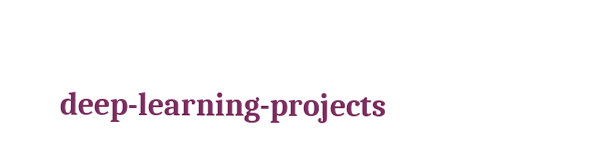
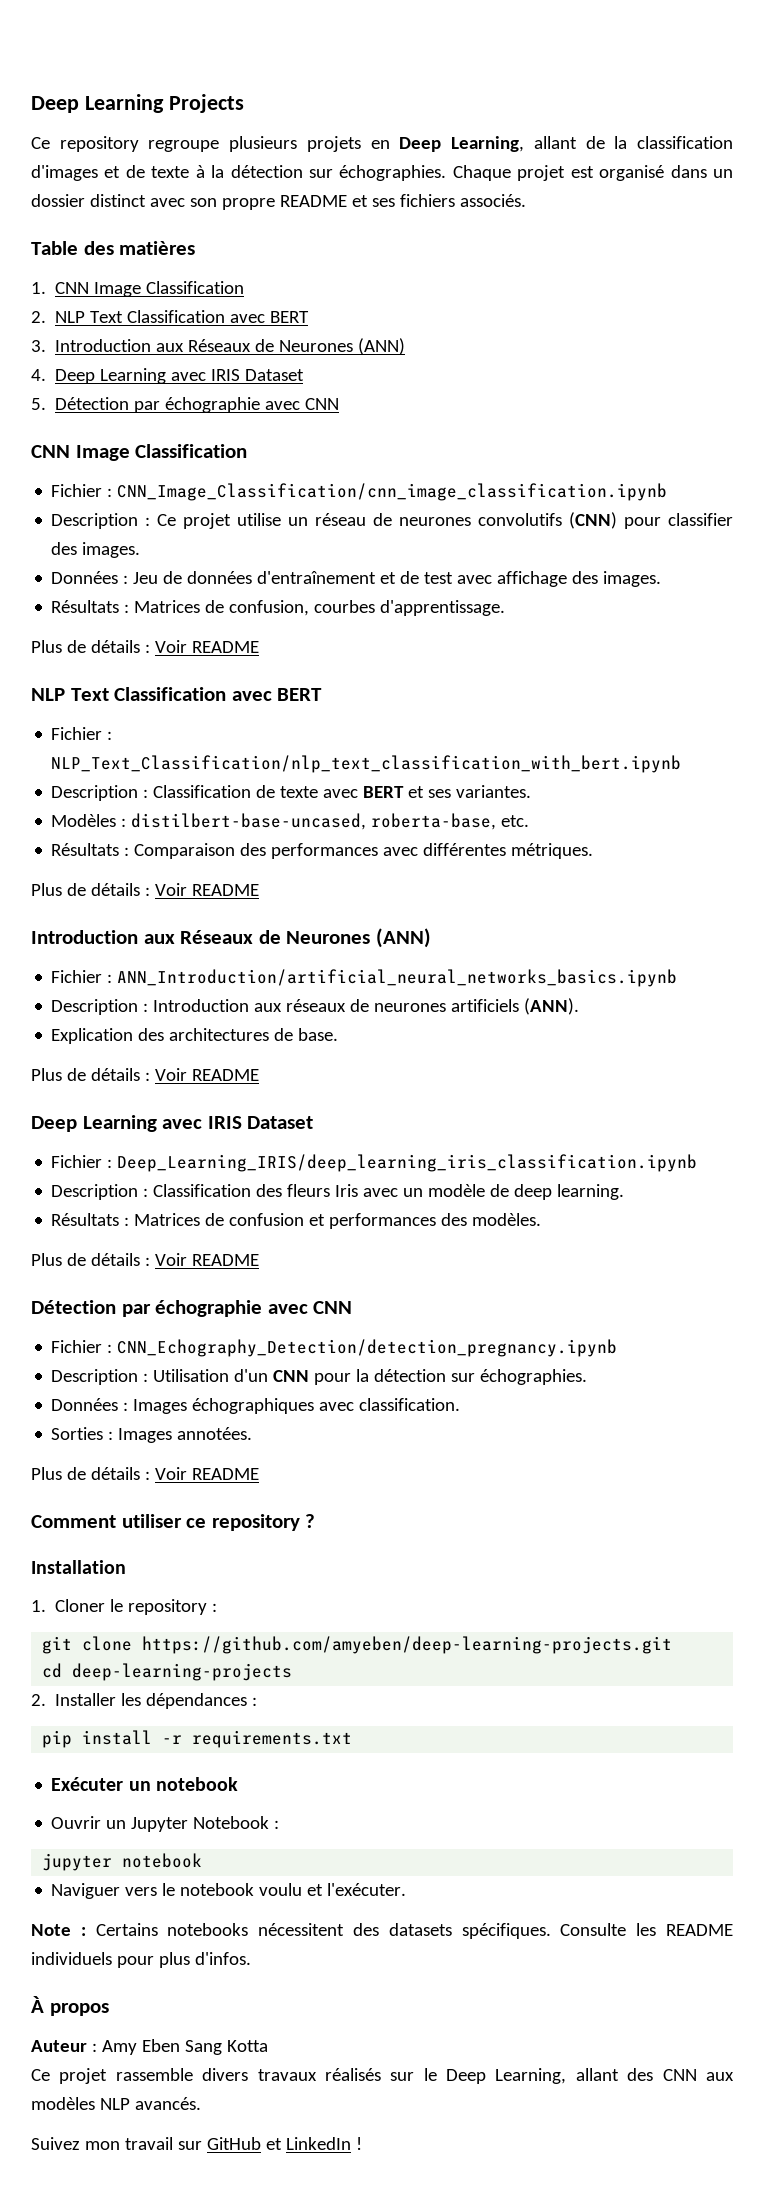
[59,91,386,124] deep-learning-projects -> [31,94,244,113] [31,136,734,152] [31,165,734,181] [31,194,526,210] [31,241,196,255] [31,281,245,297] [31,310,310,323] [31,338,406,355] [31,368,305,384] [31,397,340,413] [31,444,248,461] [51,483,668,501] [51,512,733,529] [51,542,141,558] [51,571,662,587] [51,600,506,616] [31,640,259,653] [31,687,323,701] [51,727,113,740] [51,755,682,773] [51,785,532,801] [51,813,530,830] [51,843,594,859] [31,883,259,896] [31,928,431,948] [51,969,678,987] [51,998,580,1015] [51,1028,339,1044] [31,1068,259,1081] [31,1115,314,1132] [51,1154,698,1172] [51,1184,625,1200] [51,1213,542,1229] [31,1253,259,1266] [31,1300,353,1317] [51,1339,618,1357] [51,1369,588,1385] [51,1398,461,1414] [51,1427,253,1443] [31,1467,259,1480] [31,1514,316,1531] [31,1560,126,1574] [31,1599,218,1615] [42,1636,673,1654] [42,1663,293,1681] [31,1693,258,1709] [42,1730,353,1748] [51,1777,238,1791] [51,1816,280,1832] [42,1853,203,1871] [51,1883,407,1899] [31,1923,733,1939] [31,1952,251,1968] [31,1996,109,2016] [31,2039,268,2055] [31,2068,734,2084] [31,2097,201,2110] [31,2137,362,2150] Deep Learning Projects // Ce repository regroupe plusieurs projets en Deep Learning, allant de la classification d'images et de texte à la détection sur échographies. Chaque projet est organisé dans un dossier distinct avec son propre README et ses fichiers associés. // Table des matières // 1. CNN Image Classification // 2. NLP Text Classification avec BERT // 3. Introduction aux Réseaux de Neurones (ANN) // 4. Deep Learning avec IRIS Dataset // 5. Détection par échographie avec CNN // CNN Image Classification // Fichier : CNN_Image_Classification/cnn_image_classification.ipynb // Description : Ce projet utilise un réseau de neurones convolutifs (CNN) pour classifier des images. // Données : Jeu de données d'entraînement et de test avec affichage des images. // Résultats : Matrices de confusion, courbes d'apprentissage. // Plus de détails : Voir README // NLP Text Classification avec BERT // Fichier : NLP_Text_Classification/nlp_text_classification_with_bert.ipynb // Description : Classification de texte avec BERT et ses variantes. // Modèles : distilbert-base-uncased, roberta-base, etc. // Résultats : Comparaison des performances avec différentes métriques. // Plus de détails : Voir README // Introduction aux Réseaux de Neurones (ANN) // Fichier : ANN_Introduction/artificial_neural_networks_basics.ipynb // Description : Introduction aux réseaux de neurones artificiels (ANN). // Explication des architectures de base. // Plus de détails : Voir README // Deep Learning avec IRIS Dataset // Fichier : Deep_Learning_IRIS/deep_learning_iris_classification.ipynb // Description : Classification des fleurs Iris avec un modèle de deep learning. // Résultats : Matrices de confusion et performances des modèles. // Plus de détails : Voir README // Détection par échographie avec CNN // Fichier : CNN_Echography_Detection/detection_pregnancy.ipynb // Description : Utilisation d'un CNN pour la détection sur échographies. // Données : Images échographiques avec classification. // Sorties : Images annotées. // Plus de détails : Voir README // Comment utiliser ce repository ? // Installation // 1. Cloner le repository : // git clone https://github.com/amyeben/deep-learning-projects.git // cd deep-learning-projects // 2. Installer les dépendances : // pip install -r requirements.txt // Exécuter un notebook // Ouvrir un Jupyter Notebook : // jupyter notebook // Naviguer vers le notebook voulu et l'exécuter. // Note : Certains notebooks nécessitent des datasets spécifiques. Consulte les README individuels pour plus d'infos. // À propos // Auteur : Amy Eben Sang Kotta // Ce projet rassemble divers travaux réalisés sur le Deep Learning, allant des CNN aux modèles NLP avancés. // Suivez mon travail sur GitHub et LinkedIn !

